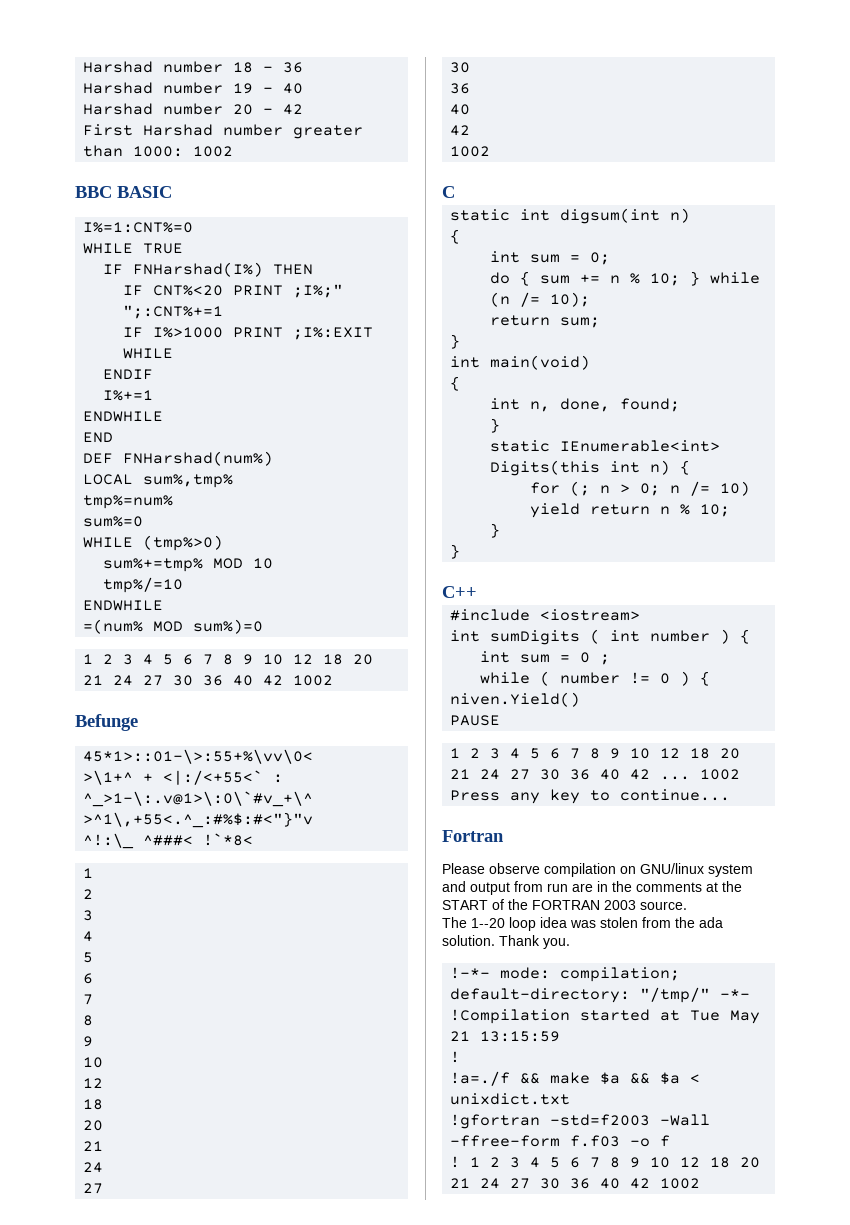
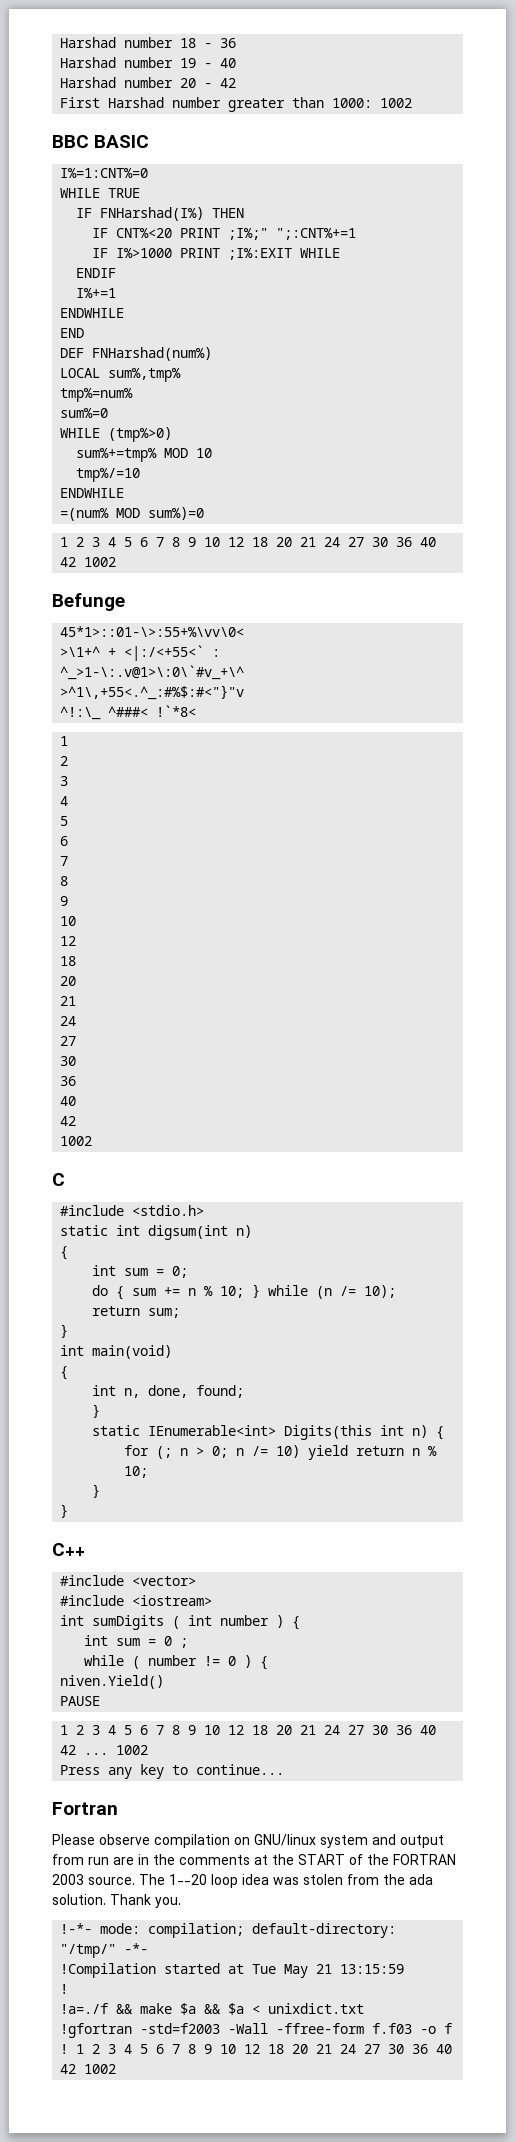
(455, 192) none -> [60,1205,205,1216] // #include <stdio.h>
(477, 592) none -> [60,1575,197,1586] // #include <vector>
(687, 905) // -> (135, 1881) none

